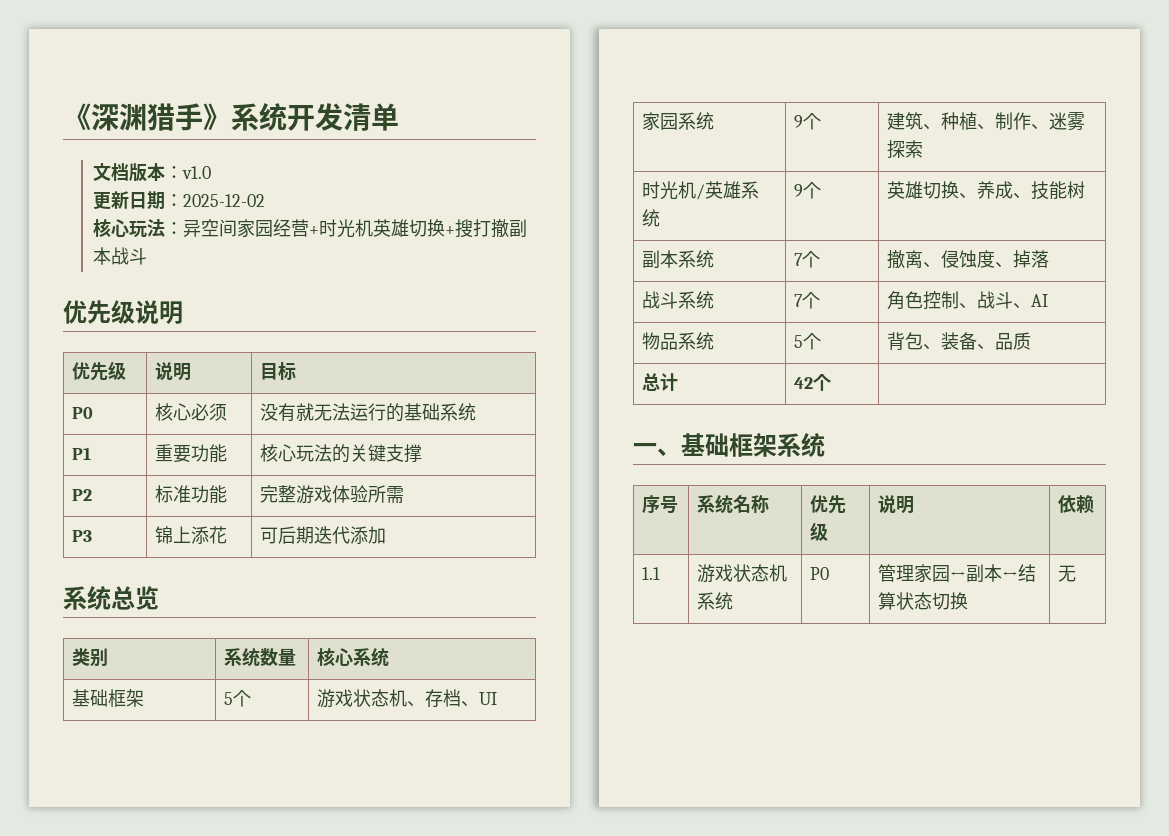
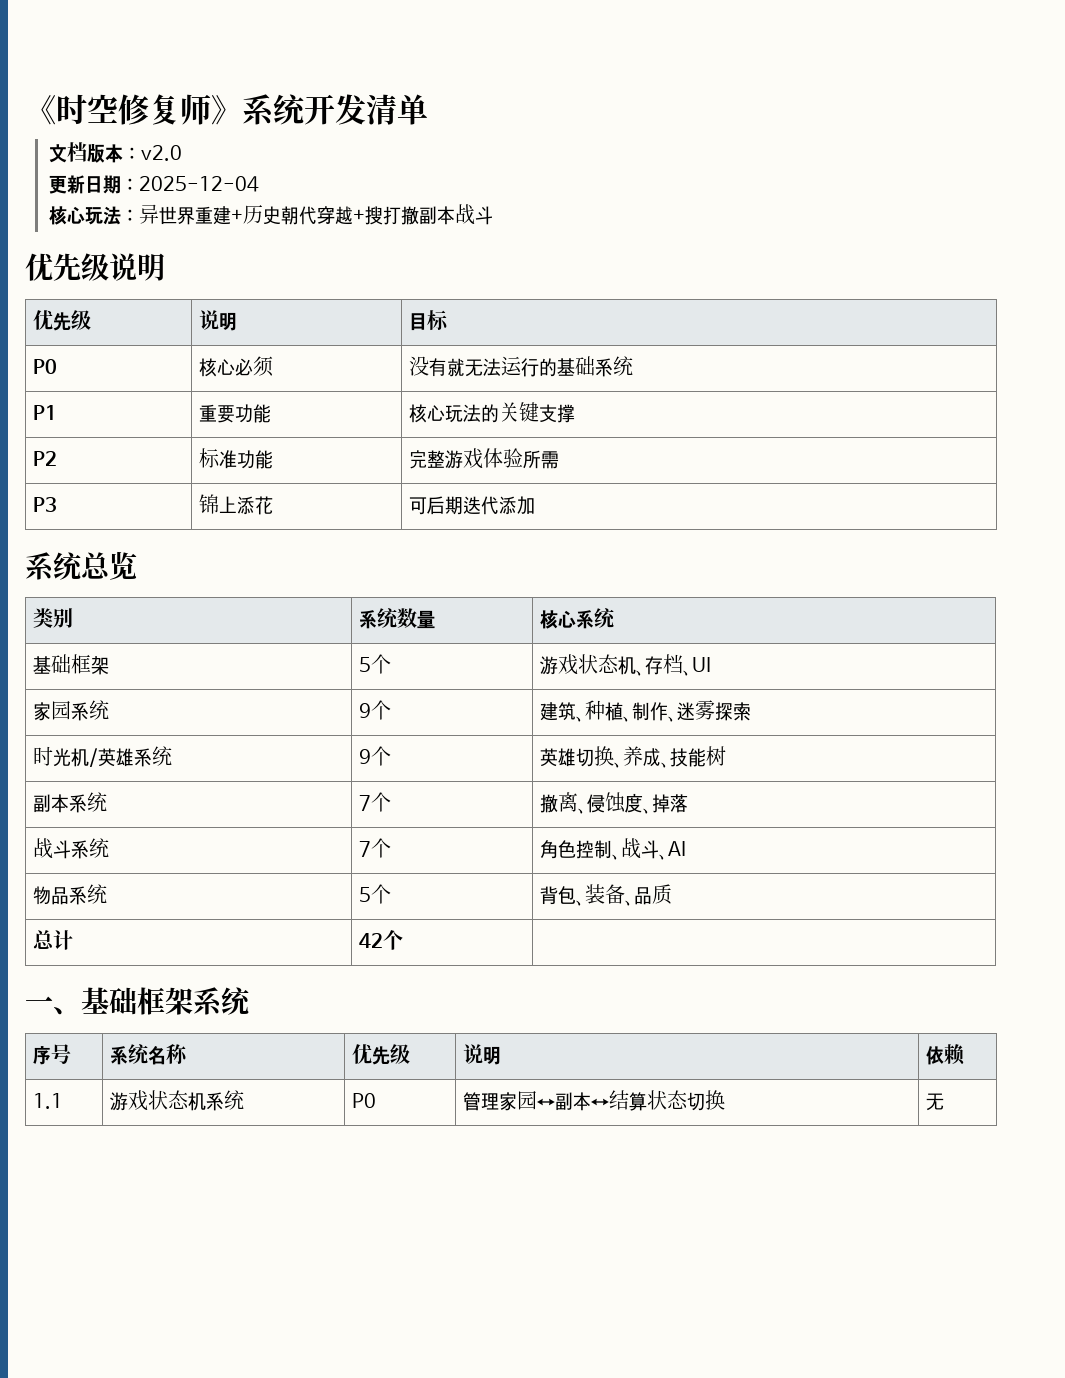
[91,103,203,131] 深渊猎手 -> [56,94,211,125] 时空修复师
[182,166,212,179] v1.0 -> [141,145,183,161] v2.0
[183,194,266,207] 2025-12-02 -> [139,176,260,192] 2025-12-04
[201,219,446,238] 空间家园经营+时光机英雄切换 -> [159,205,354,225] 世界重建+历史朝代穿越

